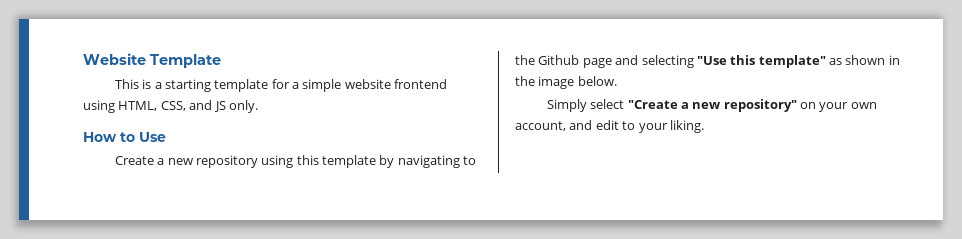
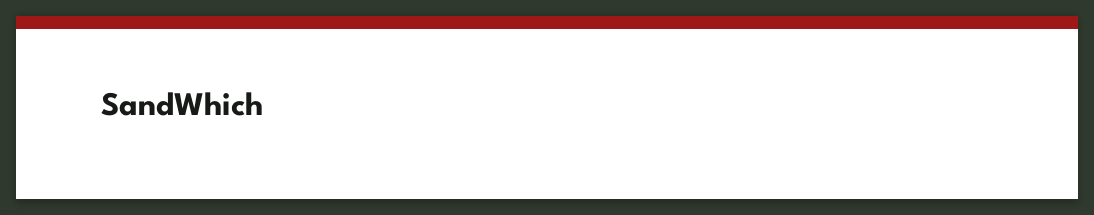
[83,53,221,68] [114,79,448,92] [83,100,258,113] [83,132,166,142] [114,155,477,168] [515,55,900,68] [515,76,617,89] [546,99,877,112] [515,120,704,133] Website Template // This is a starting template for a simple website frontend using HTML, CSS, and JS only. // How to Use // Create a new repository using this template by navigating to the Github page and selecting "Use this template" as shown in the image below. // Simply select "Create a new repository" on your own account, and edit to your liking. -> [101,92,263,116] SandWhich

